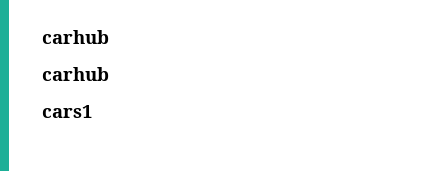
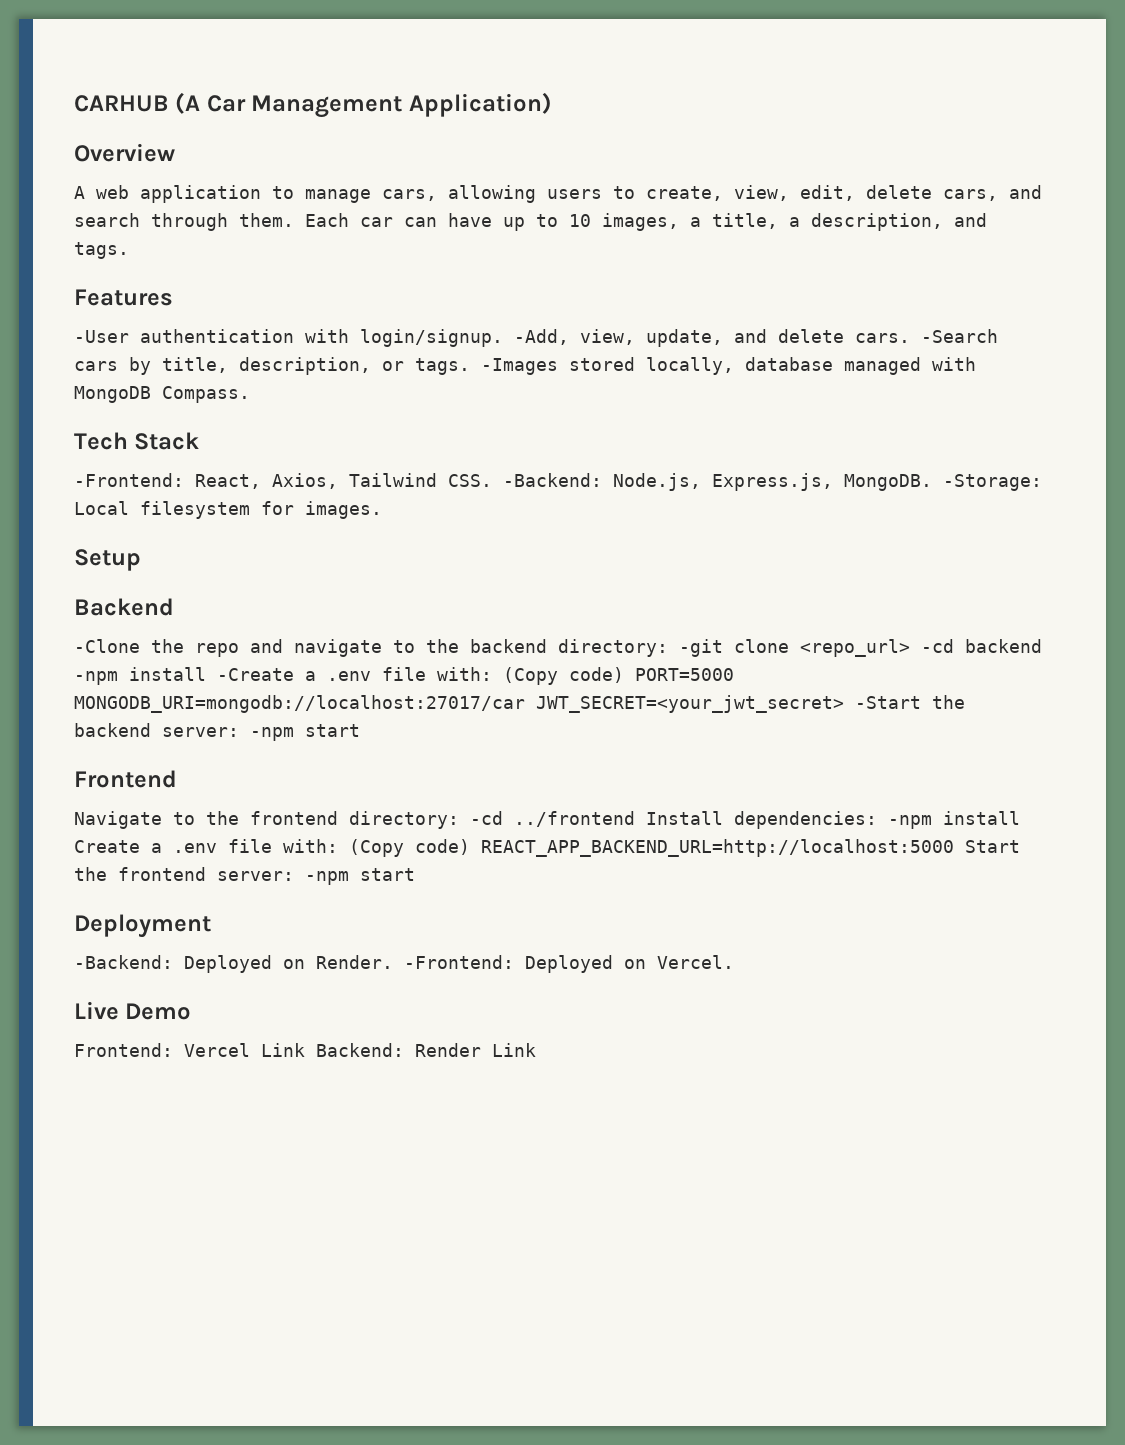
[42,30,109,44] [42,67,109,81] [42,105,92,118] carhub // carhub // cars1 -> [74,92,552,118] [74,143,175,162] [74,185,1042,203] [74,213,987,231] [74,242,129,259] [74,289,173,306] [74,329,998,347] [74,357,976,375] [74,386,250,403] [74,432,200,450] [74,473,1042,491] [74,501,382,519] [74,549,141,571] [74,598,174,616] [74,639,1042,657] [74,667,734,685] [74,695,965,713] [74,723,360,741] [74,770,177,788] [74,811,1020,829] [74,839,1020,857] [74,867,415,885] [74,914,211,938] [74,955,734,973] [74,1001,192,1020] [74,1043,536,1057] CARHUB (A Car Management Application) // Overview // A web application to manage cars, allowing users to create, view, edit, delete cars, and search through them. Each car can have up to 10 images, a title, a description, and tags. // Features // -User authentication with login/signup. -Add, view, update, and delete cars. -Search cars by title, description, or tags. -Images stored locally, database managed with MongoDB Compass. // Tech Stack // -Frontend: React, Axios, Tailwind CSS. -Backend: Node.js, Express.js, MongoDB. -Storage: Local filesystem for images. // Setup // Backend // -Clone the repo and navigate to the backend directory: -git clone <repo_url> -cd backend -npm install -Create a .env file with: (Copy code) PORT=5000 MONGODB_URI=mongodb://localhost:27017/car JWT_SECRET=<your_jwt_secret> -Start the backend server: -npm start // Frontend // Navigate to the frontend directory: -cd ../frontend Install dependencies: -npm install Create a .env file with: (Copy code) REACT_APP_BACKEND_URL=http://localhost:5000 Start the frontend server: -npm start // Deployment // -Backend: Deployed on Render. -Frontend: Deployed on Vercel. // Live Demo // Frontend: Vercel Link Backend: Render Link

